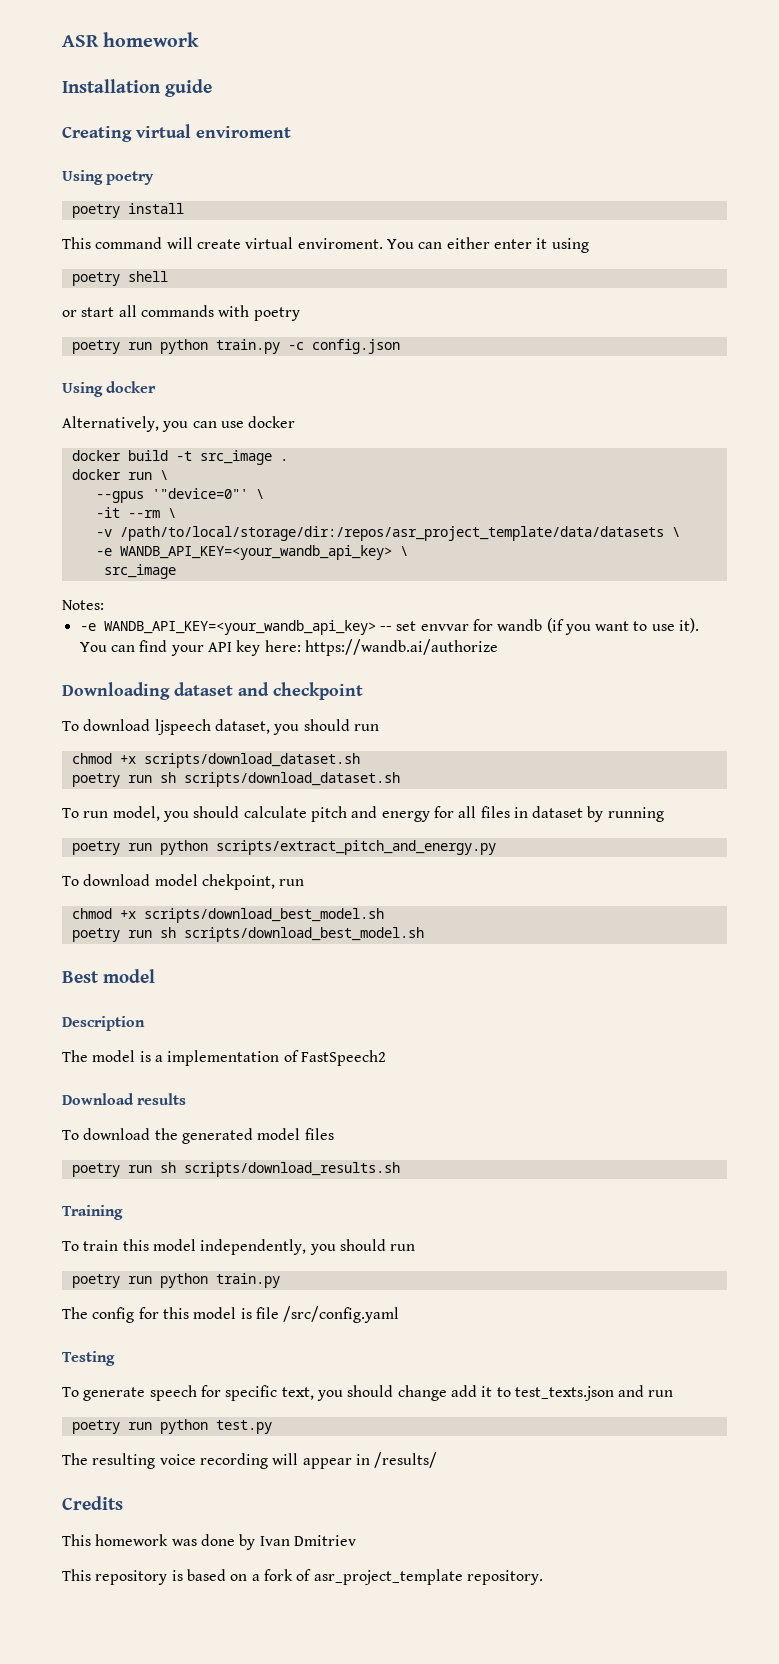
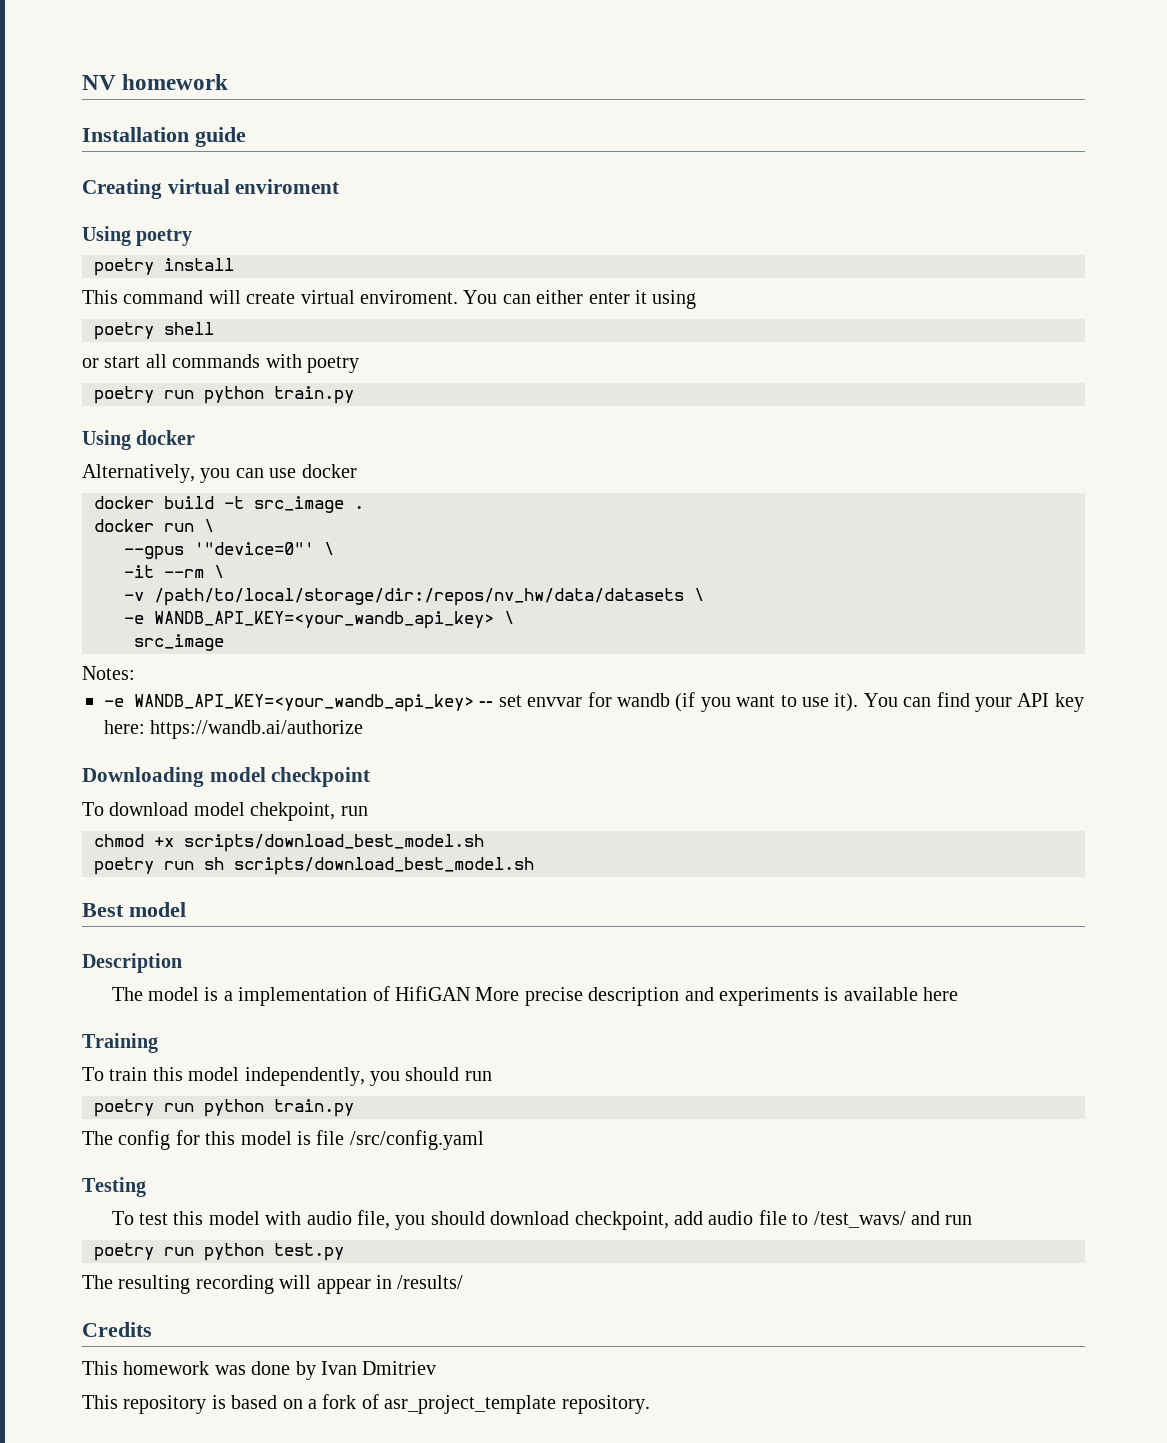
[62,35,99,47] ASR -> [82,75,116,90] NV
[287,339,400,354] -c config.json -> (354, 395) none
[119,526,664,541] /path/to/local/storage/dir:/repos/asr_project_template/data/datasets -> [154,588,684,606] /path/to/local/storage/dir:/repos/nv_hw/data/datasets
[174,682,269,696] dataset and -> [209,767,266,782] model
[62,719,379,735] [71,753,360,768] [71,772,400,787] [62,806,664,822] [71,840,496,855] // To download ljspeech dataset, you should run // chmod +x scripts/download_dataset.sh // poetry run sh scripts/download_dataset.sh // To run model, you should calculate pitch and energy for all files in dataset by running // poetry run python scripts/extract_pitch_and_energy.py -> (371, 777) none
[300,1050,386,1066] [62,1093,187,1105] [62,1128,334,1144] [71,1162,400,1177] FastSpeech2 // Download results // To download the generated model files // poetry run sh scripts/download_results.sh -> [395,986,959,1006] HifiGAN More precise description and experiments is available here
[83,1385,614,1401] generate speech for specific text, you should change add it to test_texts.json -> [139,1210,906,1230] test this model with audio file, you should download checkpoint, add audio file to /test_wavs/
[159,1454,196,1465] voice -> (191, 1284) none

